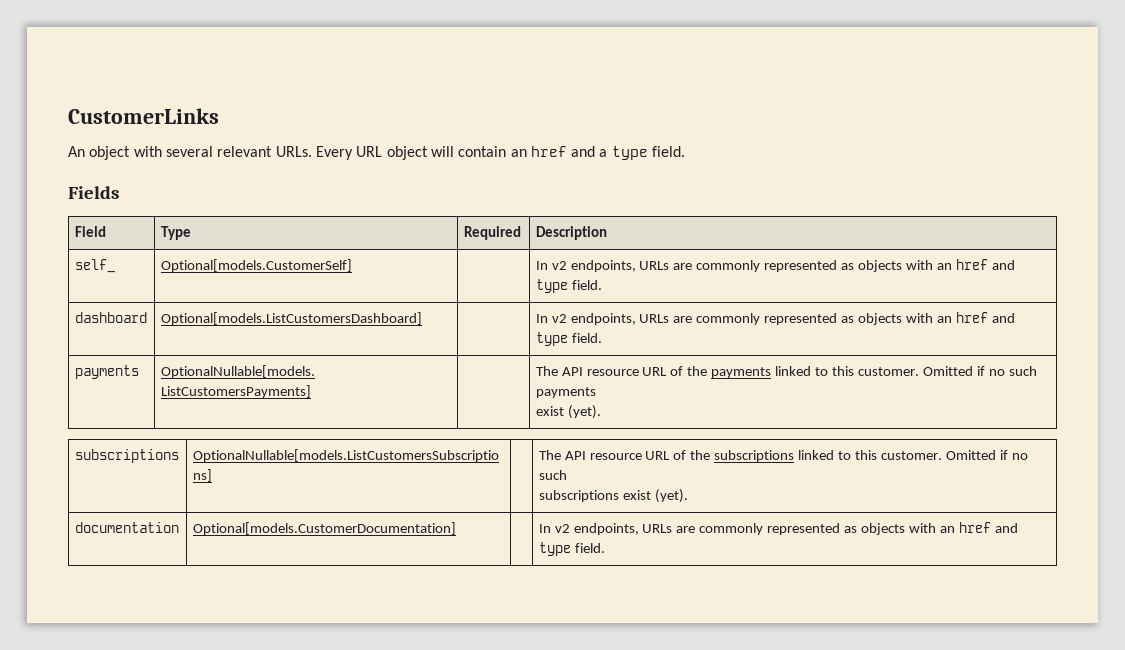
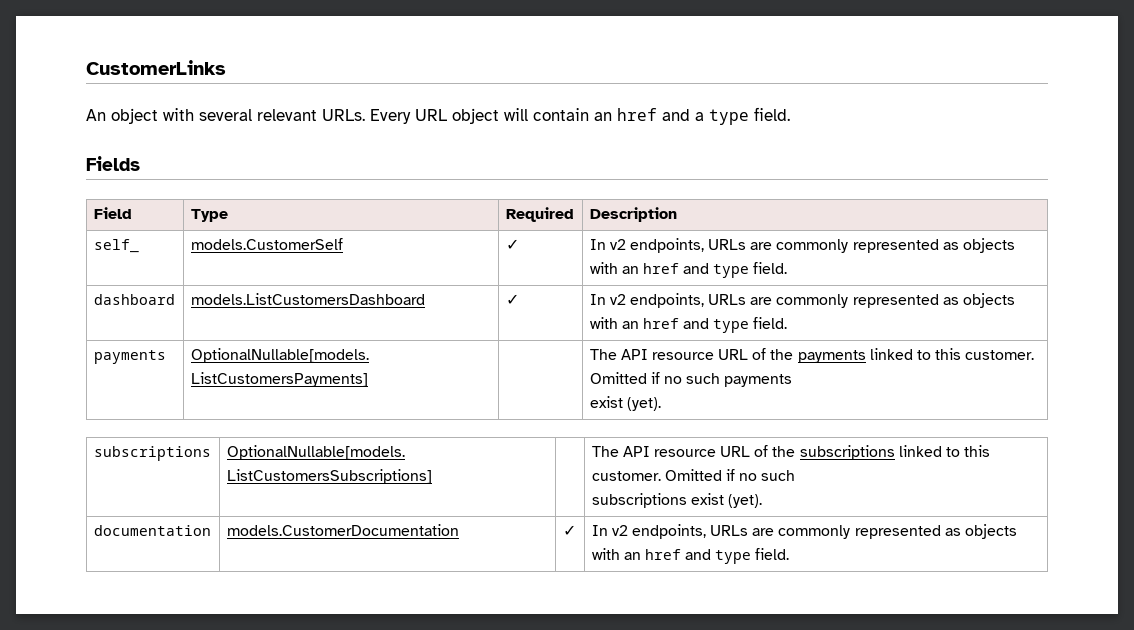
[160,259,352,272] Optional[models.CustomerSelf] | -> [190,238,343,250] [505,239,519,250] models.CustomerSelf | ✓
[160,312,422,325] Optional[models.ListCustomersDashboard] | -> [190,293,425,305] [505,294,519,305] models.ListCustomersDashboard | ✓
[192,522,456,535] Optional[models.CustomerDocumentation] | -> [226,524,459,536] [562,525,576,536] models.CustomerDocumentation | ✓

